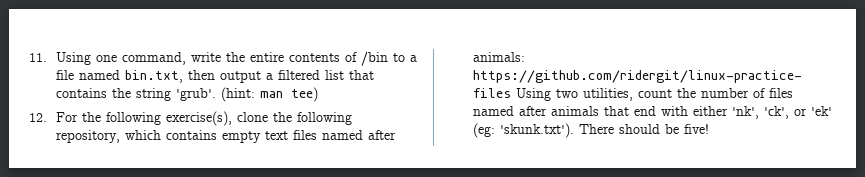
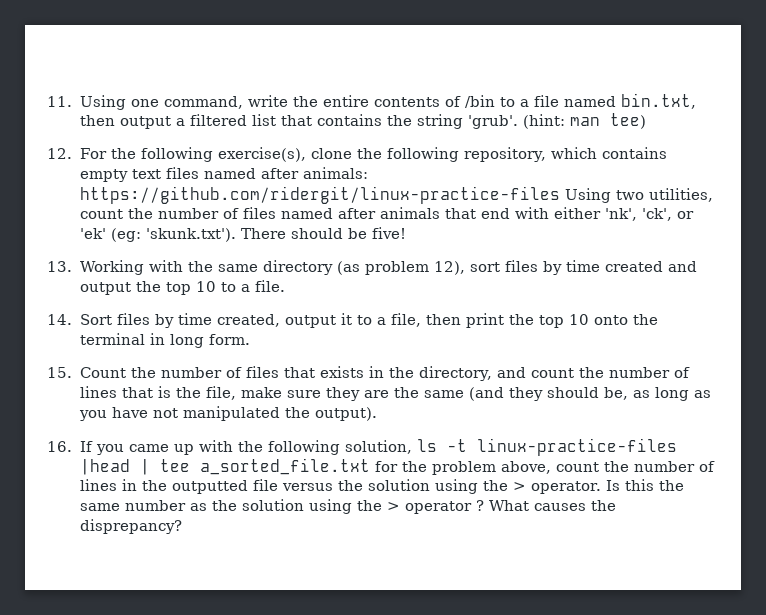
(709, 129) none -> [47,260,698,275] [79,280,285,295] [47,313,658,328] [79,333,250,348] [47,366,691,381] [79,386,711,401] [78,406,377,421] [47,438,677,456] [79,458,715,475] [79,479,685,494] [79,499,616,514] [79,519,182,534] // 13. Working with the same directory (as problem 12), sort files by time created and output the top 10 to a file. // 14. Sort files by time created, output it to a file, then print the top 10 onto the terminal in long form. // 15. Count the number of files that exists in the directory, and count the number of lines that is the file, make sure they are the same (and they should be, as long as you have not manipulated the output). // 16. If you came up with the following solution, ls -t linux-practice-files |head | tee a_sorted_file.txt for the problem above, count the number of lines in the outputted file versus the solution using the > operator. Is this the same number as the solution using the > operator ? What causes the disprepancy?

